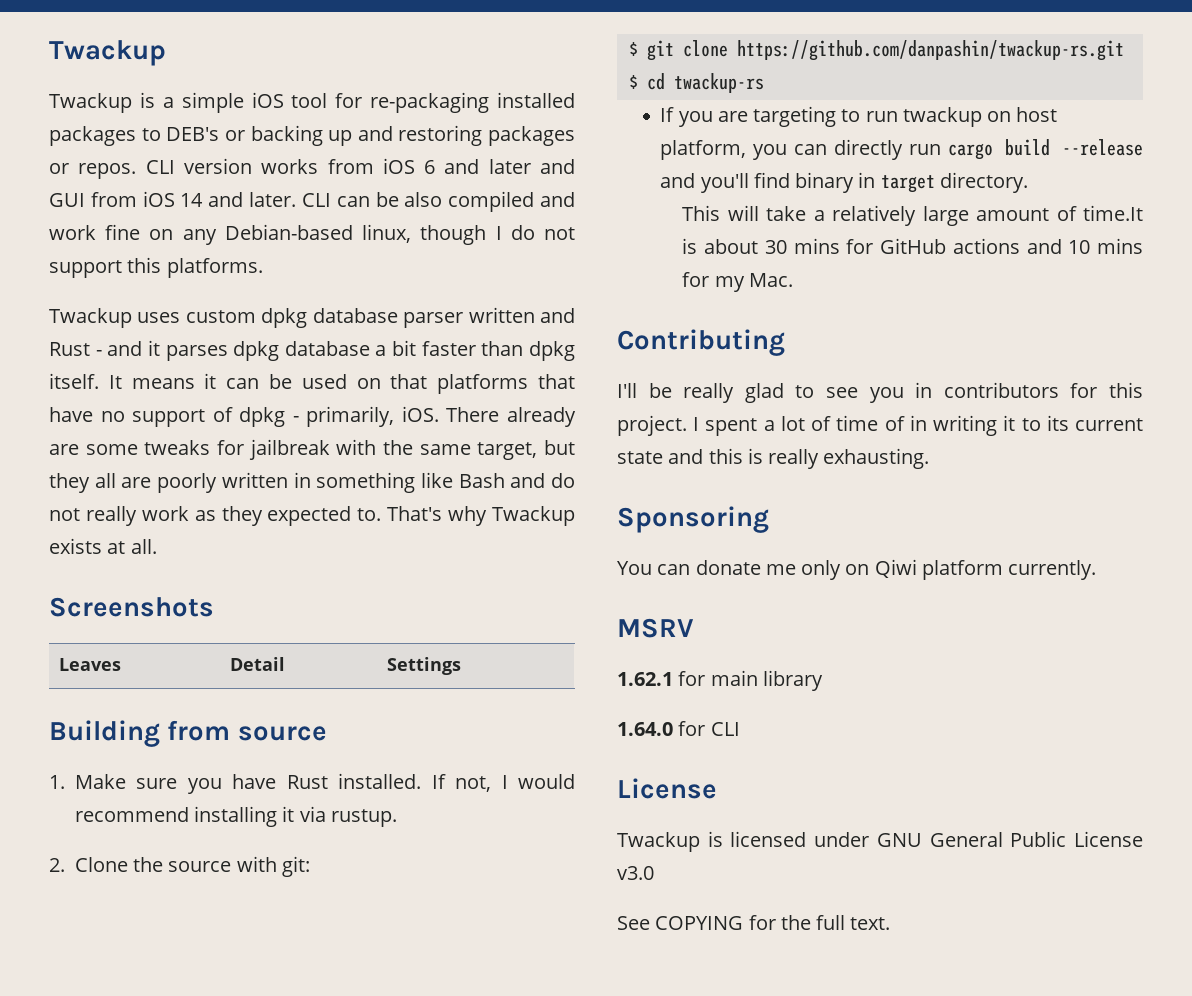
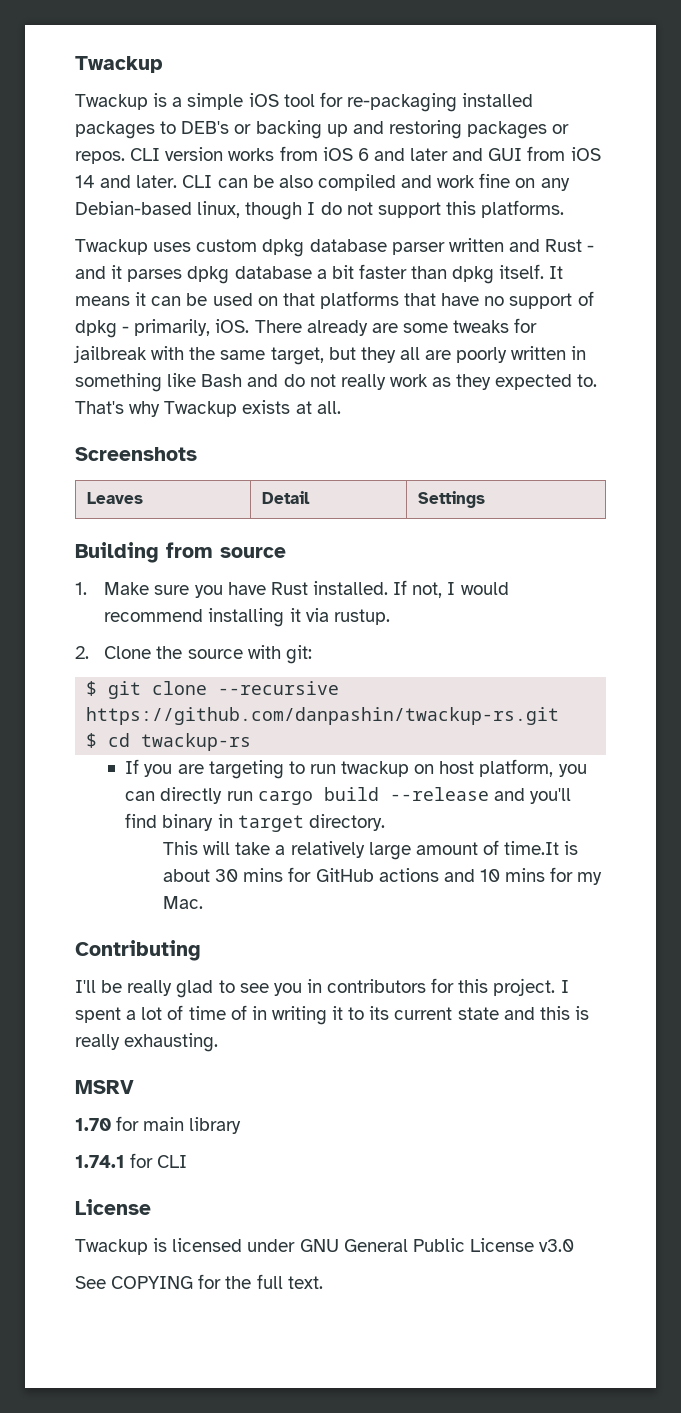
(728, 48) none -> [218,681,340,695] --recursive
[617,506,769,533] [617,559,1097,580] // Sponsoring // You can donate me only on Qiwi platform currently. -> (219, 1042) none
[617,672,673,686] 1.62.1 -> [75,1118,111,1131] 1.70
[617,722,673,736] 1.64.0 -> [75,1155,125,1168] 1.74.1

